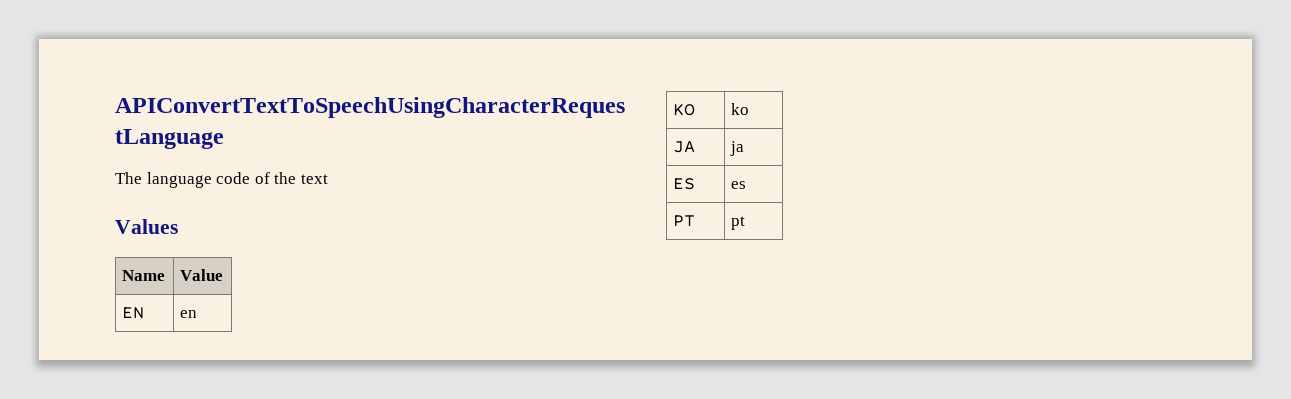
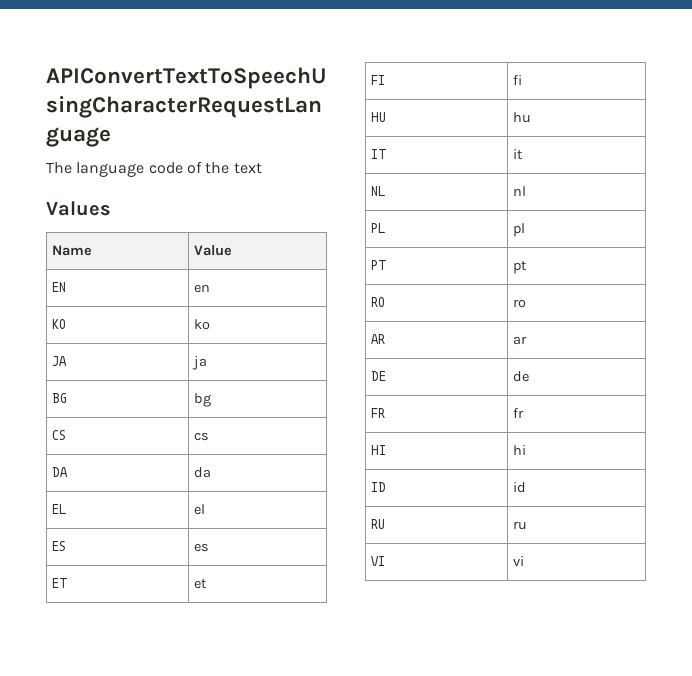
[673,178,696,190] [731,181,747,189] [673,215,696,227] [731,216,746,230] ES | es // PT | pt -> [52,393,68,403] [194,393,212,407] [52,430,67,440] [194,432,210,441] [52,467,69,477] [194,467,212,478] [52,504,67,514] [194,504,206,515] [52,541,67,551] [194,543,210,552] [52,578,69,588] [194,579,208,589] [371,75,386,85] [513,75,523,85] [371,112,387,122] [513,112,532,123] [371,149,388,159] [513,149,524,160] [371,186,386,196] [513,186,527,196] [371,223,386,233] [513,223,526,237] [371,260,388,270] [513,261,528,274] [371,297,386,307] [513,299,527,308] [371,334,386,344] [513,336,528,345] [371,371,387,381] [513,371,530,382] [371,408,386,418] [513,408,525,418] [371,445,387,455] [513,445,527,455] [371,482,387,492] [513,482,527,493] [371,519,386,529] [513,521,528,530] [371,556,386,566] [513,556,525,566] BG | bg // CS | cs // DA | da // EL | el // ES | es // ET | et // FI | fi // HU | hu // IT | it // NL | nl // PL | pl // PT | pt // RO | ro // AR | ar // DE | de // FR | fr // HI | hi // ID | id // RU | ru // VI | vi

